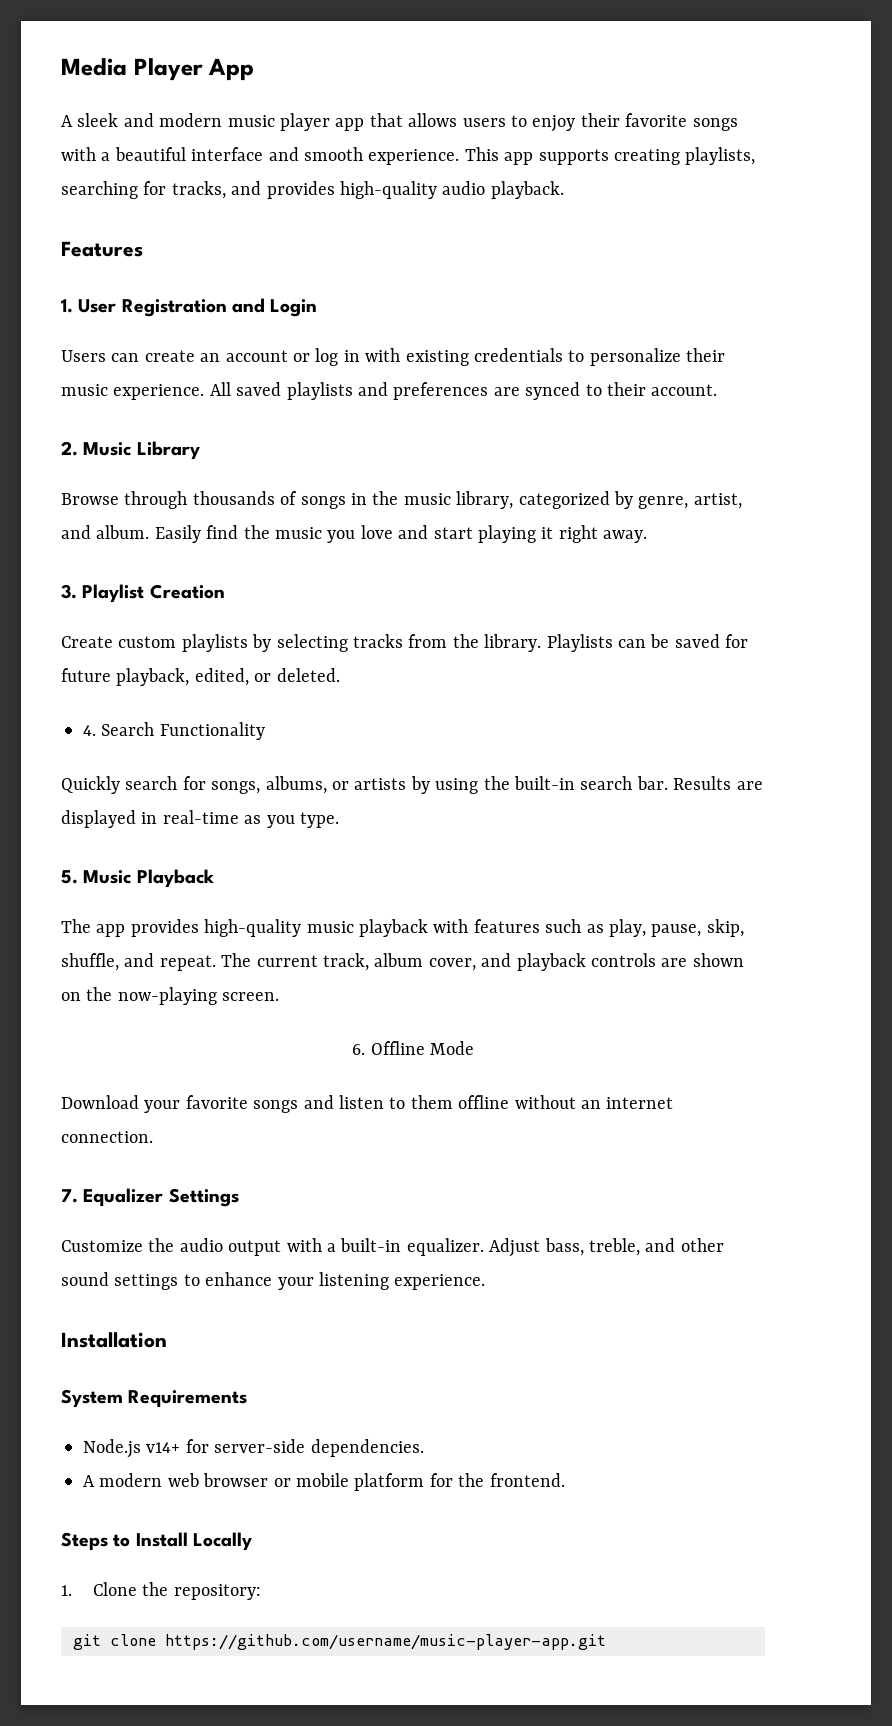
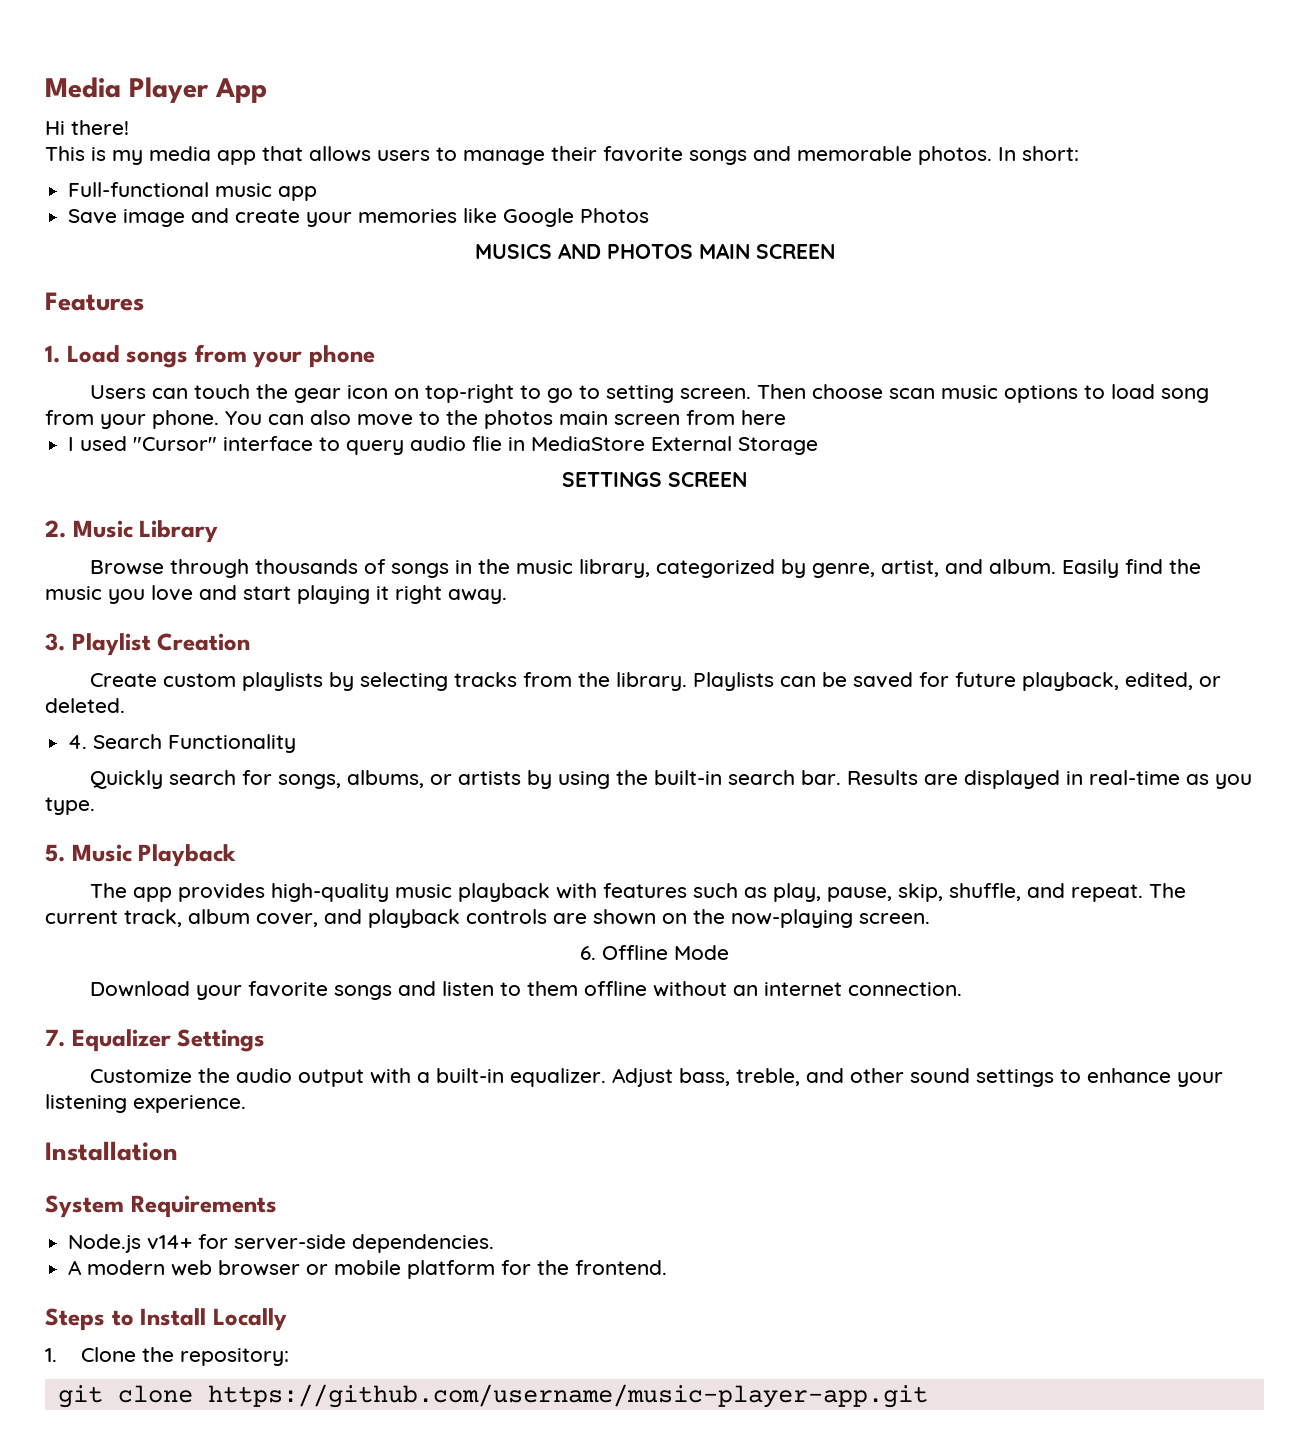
[61,113,330,131] A sleek and modern music player -> [45,120,129,135] [45,146,211,165] Hi there! // This is my media
[532,115,576,132] enjoy -> [463,150,545,165] manage
[61,147,756,165] [61,181,564,199] [61,241,143,257] [61,298,318,317] [61,348,726,366] [61,382,718,400] with a beautiful interface and smooth experience. This app supports creating playlists, searching for tracks, and provides high-quality audio playback. // Features // 1. User Registration and Login // Users can create an account or log in with existing credentials to personalize their music experience. All saved playlists and preferences are synced to their account. -> [753,146,1079,165] [68,182,318,201] [68,208,650,227] [474,243,835,259] [45,292,144,311] [45,344,376,368] [90,384,1210,403] [45,410,786,429] [68,436,819,455] [562,472,747,487] and memorable photos. In short: // Full-functional music app // Save image and create your memories like Google Photos // MUSICS AND PHOTOS MAIN SCREEN // Features // 1. Load songs from your phone // Users can touch the gear icon on top-right to go to setting screen. Then choose scan music options to load song from your phone. You can also move to the photos main screen from here // I used "Cursor" interface to query audio flie in MediaStore External Storage // SETTINGS SCREEN

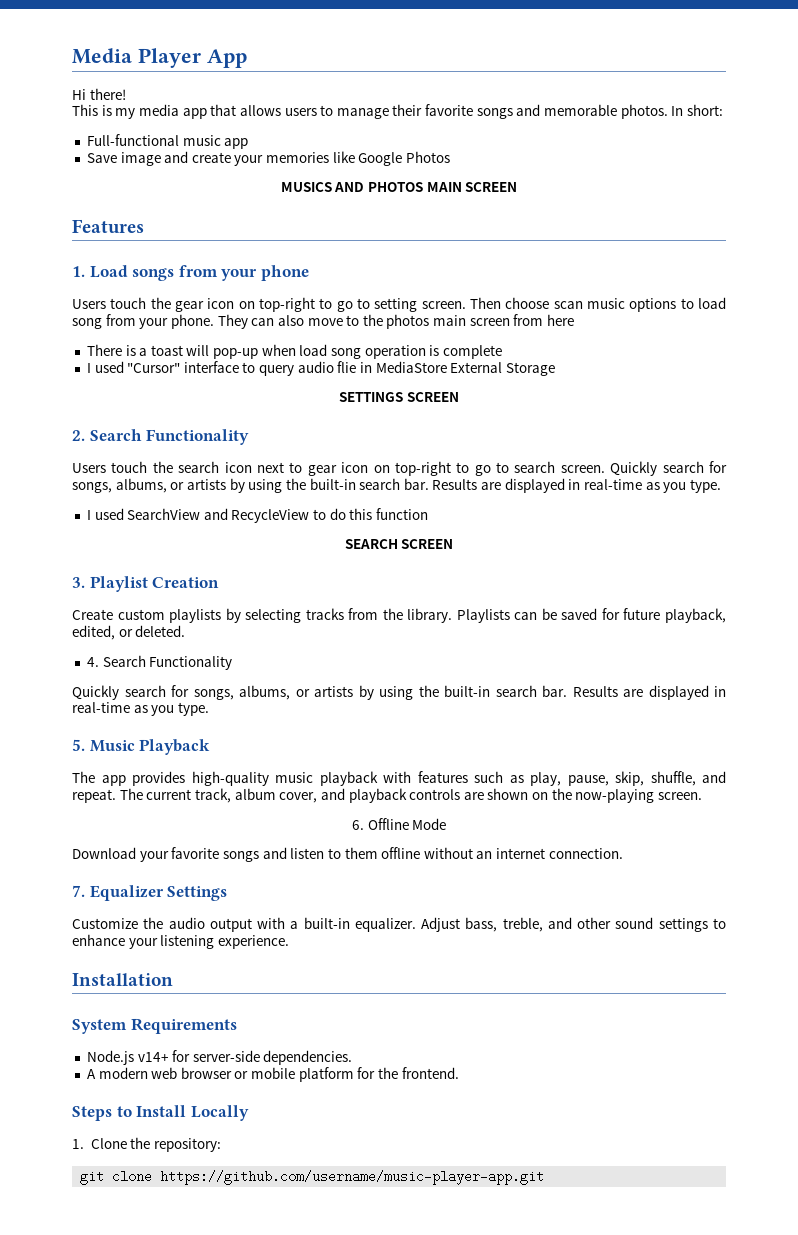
[152,388,189,399] can -> (106, 304) none
[225,411,262,425] You -> [217,314,248,329] They
(786, 417) none -> [86,344,502,359] // There is a toast will pop-up when load song operation is complete
[72,520,219,543] [90,559,1202,578] [45,585,507,604] Music Library // Browse through thousands of songs in the music library, categorized by genre, artist, and album. Easily find the music you love and start playing it right away. -> [89,429,250,445] [72,461,728,476] [72,478,721,493] [86,508,429,523] [344,539,454,549] Search Functionality // Users touch the search icon next to gear icon on top-right to go to search screen. Quickly search for songs, albums, or artists by using the built-in search bar. Results are displayed in real-time as you type. // I used SearchView and RecycleView to do this function // SEARCH SCREEN

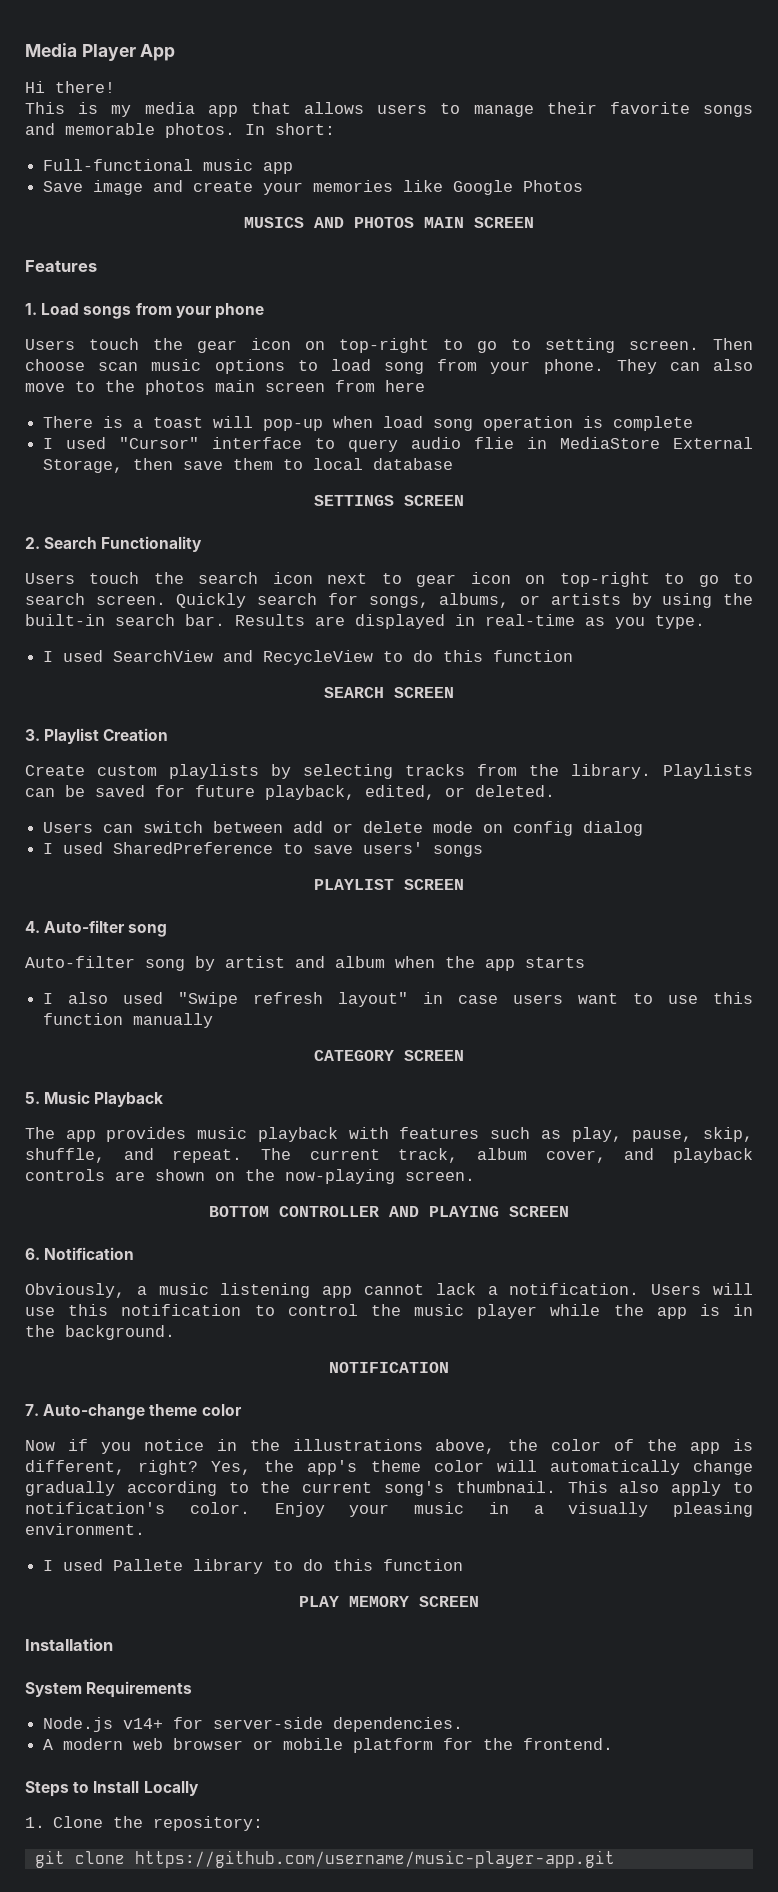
[505,362,555,376] Storage -> [43,458,454,473] Storage, then save them to local database
[86,655,233,670] [72,685,726,700] [72,702,209,716] 4. Search Functionality // Quickly search for songs, albums, or artists by using the built-in search bar. Results are displayed in real-time as you type. -> [43,821,644,836] [43,842,484,857] [314,879,464,890] [25,920,168,937] [25,956,585,971] [43,992,753,1007] [43,1013,214,1028] [314,1050,464,1061] Users can switch between add or delete mode on config dialog // I used SharedPreference to save users' songs // PLAYLIST SCREEN // 4. Auto-filter song // Auto-filter song by artist and album when the app starts // I also used "Swipe refresh layout" in case users want to use this function manually // CATEGORY SCREEN
[191,771,269,786] high-quality -> (187, 1134) none
[351,818,447,830] [72,847,623,862] [72,885,228,901] [72,917,726,932] [72,934,289,949] 6. Offline Mode // Download your favorite songs and listen to them offline without an internet connection. // 7. Equalizer Settings // Customize the audio output with a built-in equalizer. Adjust bass, treble, and other sound settings to enhance your listening experience. -> [209,1206,569,1217] [25,1247,135,1260] [25,1283,753,1298] [25,1304,753,1319] [25,1325,175,1340] [329,1362,449,1373] [25,1404,242,1420] [25,1439,753,1454] [25,1460,753,1475] [25,1481,753,1496] [25,1502,753,1517] [25,1523,145,1535] [43,1559,464,1574] [299,1596,479,1607] BOTTOM CONTROLLER AND PLAYING SCREEN // 6. Notification // Obviously, a music listening app cannot lack a notification. Users will use this notification to control the music player while the app is in the background. // NOTIFICATION // 7. Auto-change theme color // Now if you notice in the illustrations above, the color of the app is different, right? Yes, the app's theme color will automatically change gradually according to the current song's thumbnail. This also apply to notification's color. Enjoy your music in a visually pleasing environment. // I used Pallete library to do this function // PLAY MEMORY SCREEN

